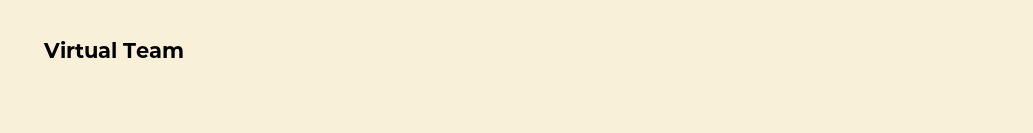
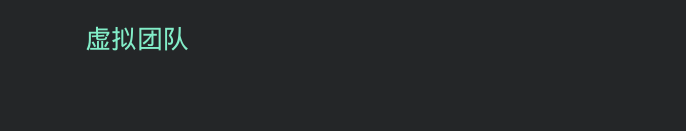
[43,41,184,58] Virtual Team -> [85,26,189,51] 虚拟团队

